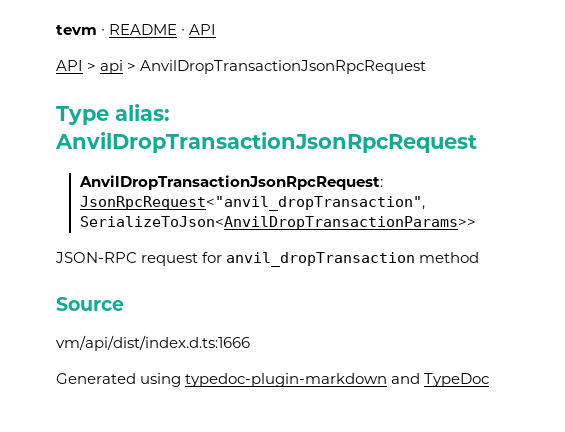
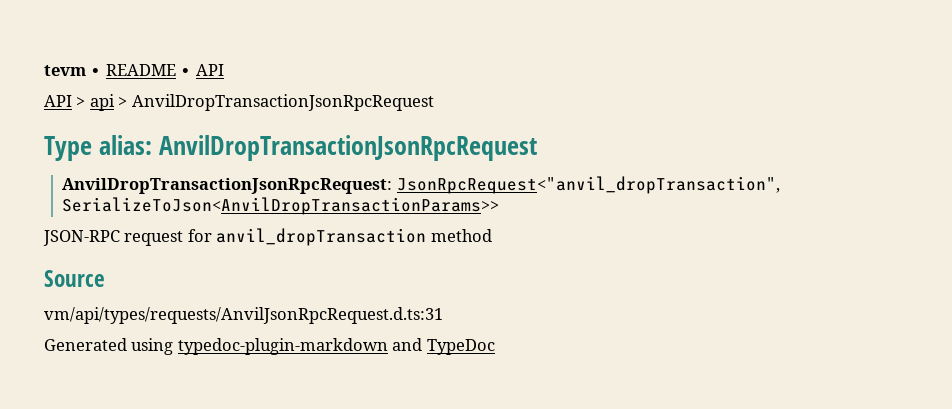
[56,335,250,351] vm/api/dist/index.d.ts:1666 -> [44,307,443,324] vm/api/types/requests/AnvilJsonRpcRequest.d.ts:31

